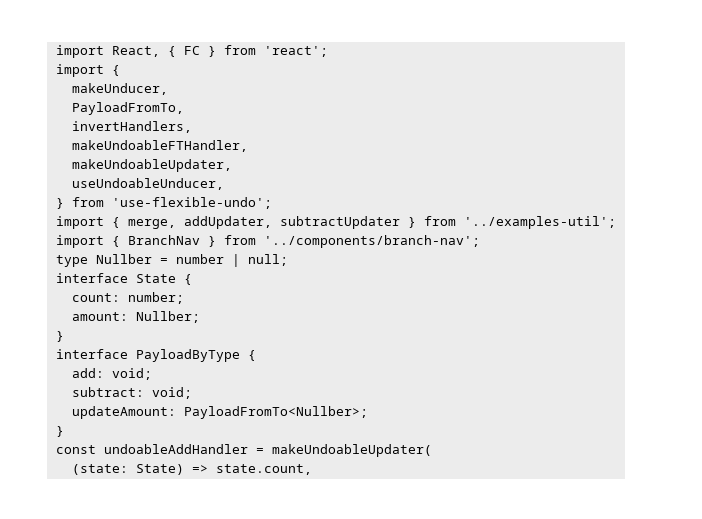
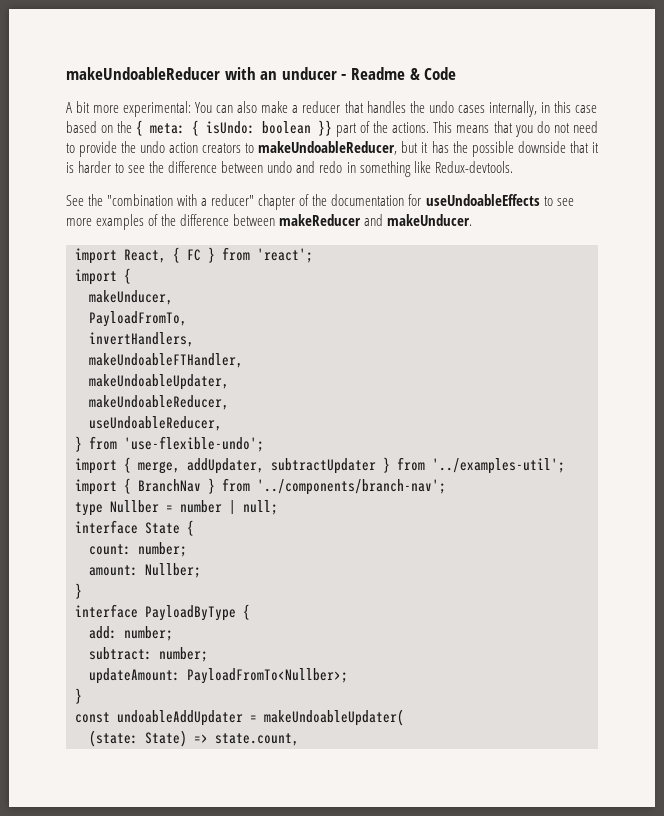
(55, 51) none -> [66,67,457,80] [66,101,597,117] [66,120,598,137] [66,141,599,157] [66,161,513,177] [66,194,574,210] [66,214,473,230] makeUndoableReducer with an unducer - Readme & Code // A bit more experimental: You can also make a reducer that handles the undo cases internally, in this case based on the { meta: { isUndo: boolean }} part of the actions. This means that you do not need to provide the undo action creators to makeUndoableReducer, but it has the possible downside that it is harder to see the difference between undo and redo in something like Redux-devtools. // See the "combination with a reducer" chapter of the documentation for useUndoableEffects to see more examples of the difference between makeReducer and makeUnducer. //
[71,178,224,190] useUndoableUnducer, -> [89,395,229,410] [89,416,222,431] makeUndoableReducer, // useUndoableReducer,
[111,368,152,380] void; -> [124,626,173,641] number;
[151,387,192,399] void; -> [159,647,208,662] number;
[103,444,248,454] undoableAddHandler -> [117,710,243,726] undoableAddUpdater

